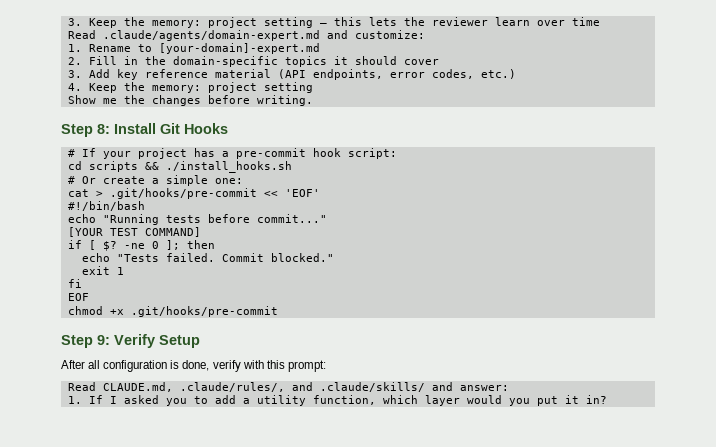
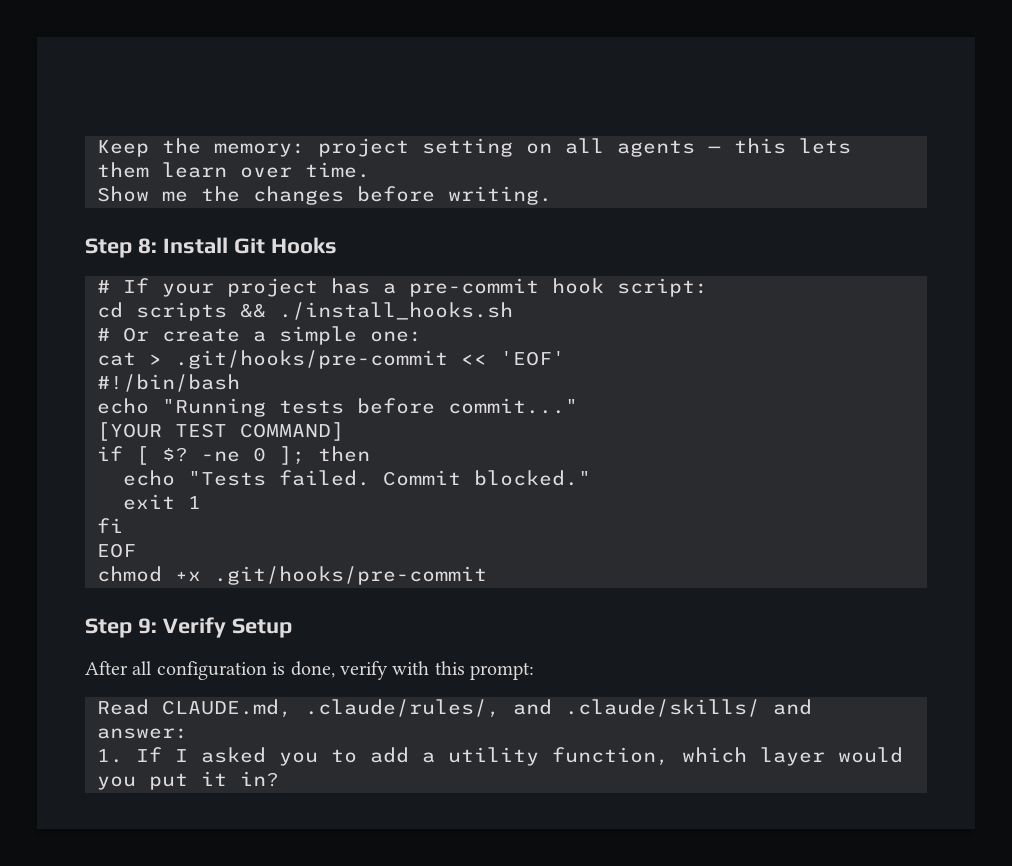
[67,17,600,28] [67,30,425,41] [67,43,320,54] [67,56,439,67] [67,69,516,80] [67,82,313,93] 3. Keep the memory: project setting — this lets the reviewer learn over time // Read .claude/agents/domain-expert.md and customize: // 1. Rename to [your-domain]-expert.md // 2. Fill in the domain-specific topics it should cover // 3. Add key reference material (API endpoints, error codes, etc.) // 4. Keep the memory: project setting -> [97,138,851,157] [97,162,370,178] Keep the memory: project setting on all agents — this lets them learn over time.

